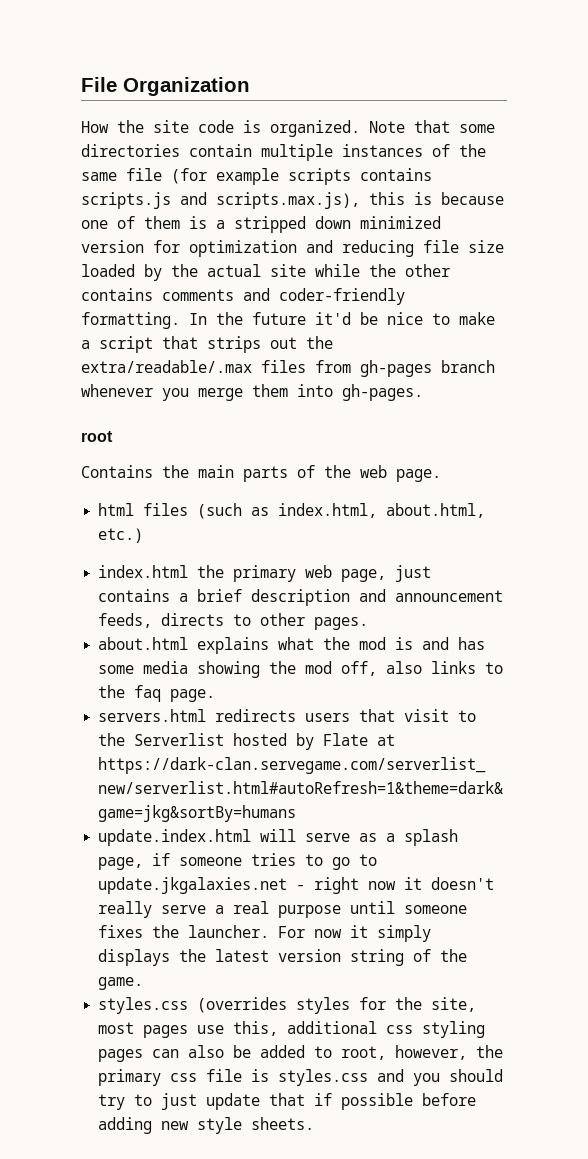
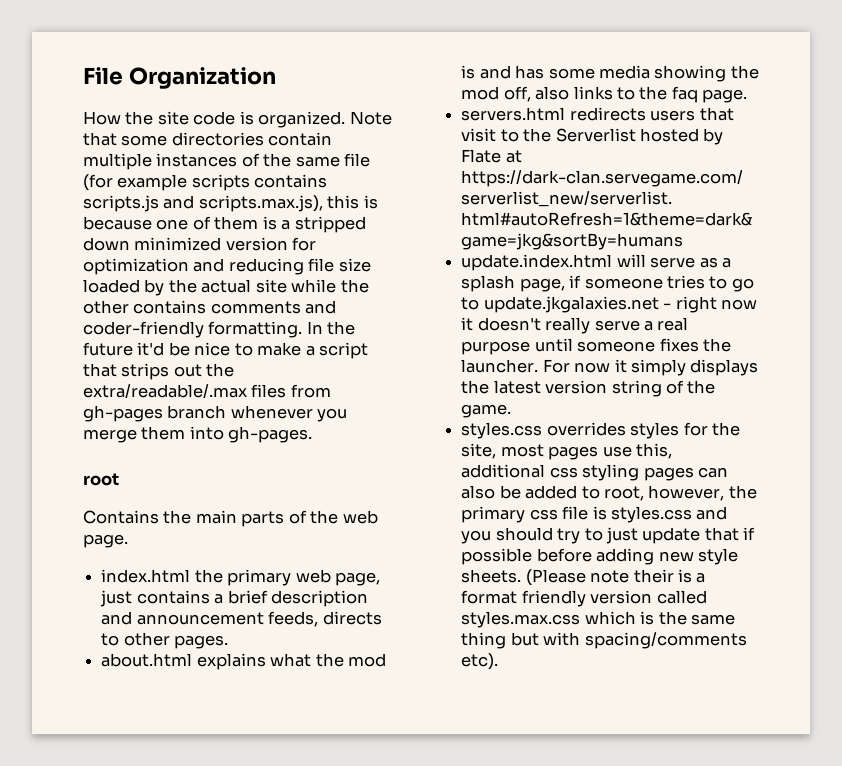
[98,503,486,519] [98,528,144,543] // html files (such as index.html, about.html, etc.) -> (128, 541) none
[197,997,288,1013] (overrides -> [546,422,626,436] overrides
(315, 1123) none -> [525,569,706,586] [461,590,707,607] [461,611,735,628] [461,632,747,649] [461,653,499,670] (Please note their is a format friendly version called styles.max.css which is the same thing but with spacing/comments etc).

